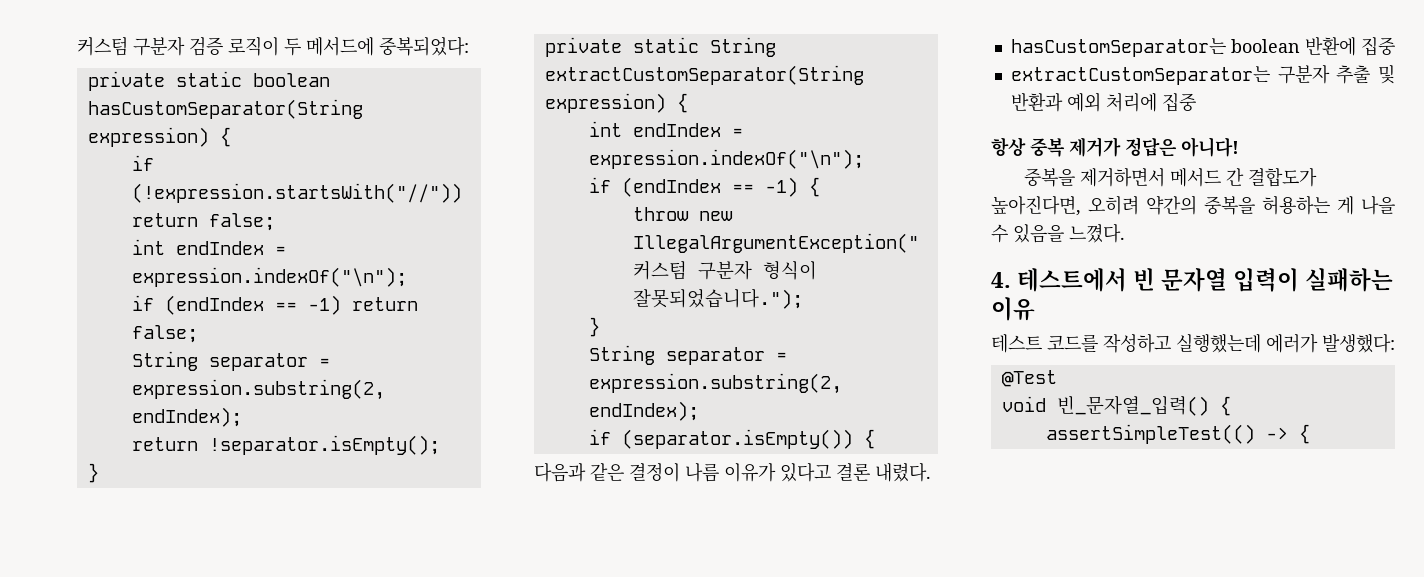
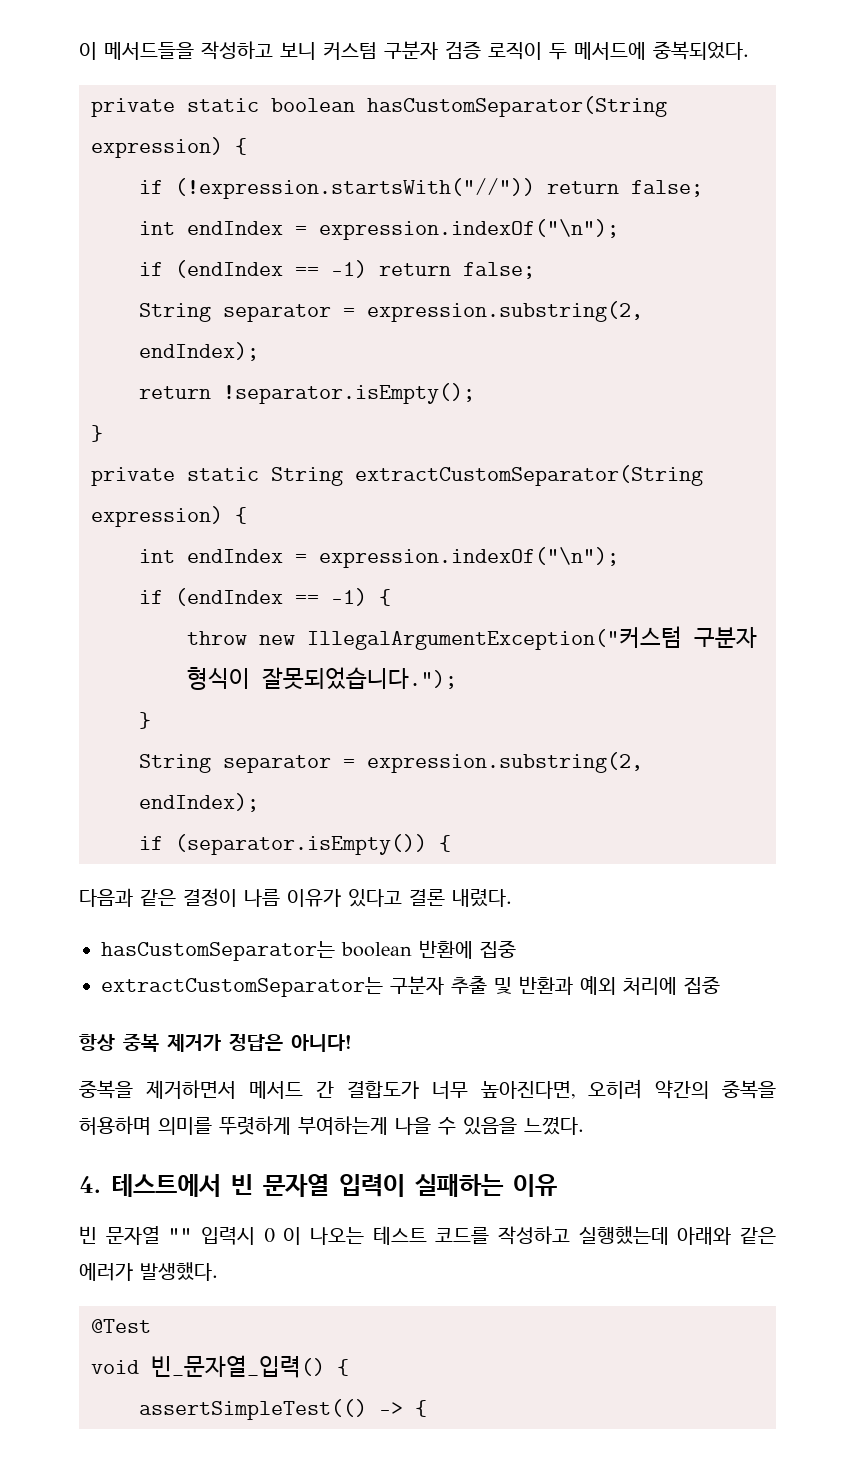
(77, 46) none -> [79,41,316,60] 이 메서드들을 작성하고 보니
[379,36,469,56] 중복되었다: -> [653,41,749,60] 중복되었다.
(1317, 177) none -> [432,1081,468,1099] 너무
[1262,195,1354,215] 허용하는 게 -> [79,1116,388,1135] 허용하며 의미를 뚜렷하게 부여하는게
[991,333,1395,353] 테스트 코드를 작성하고 실행했는데 에러가 발생했다: -> [79,1226,776,1245] [79,1262,218,1281] 빈 문자열 "" 입력시 0 이 나오는 테스트 코드를 작성하고 실행했는데 아래와 같은 에러가 발생했다.

